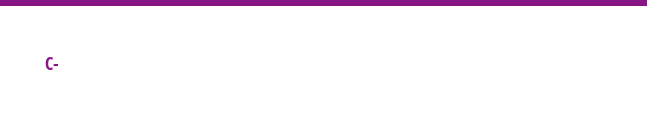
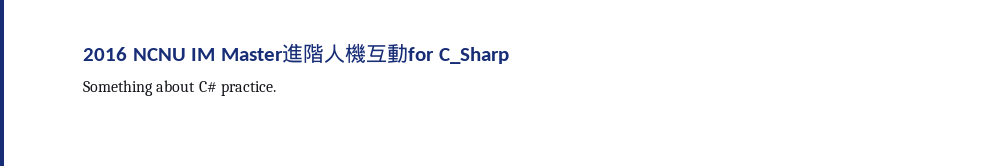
[45,57,59,70] C- -> [83,43,509,64] [83,80,276,96] 2016 NCNU IM Master進階人機互動for C_Sharp // Something about C# practice.

